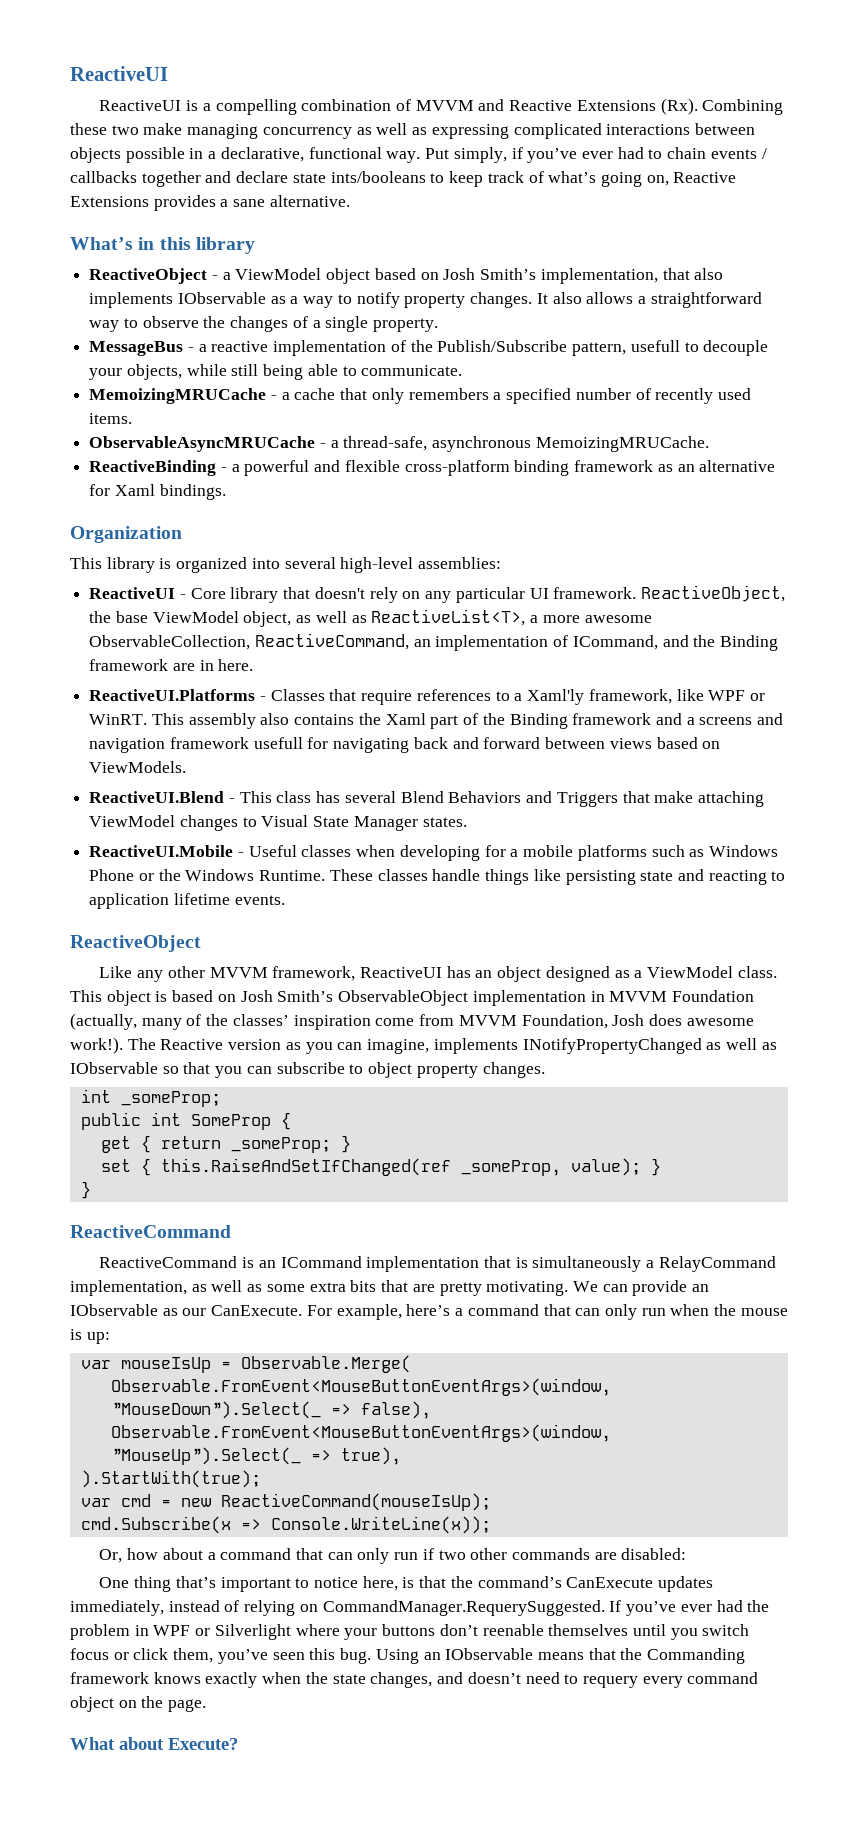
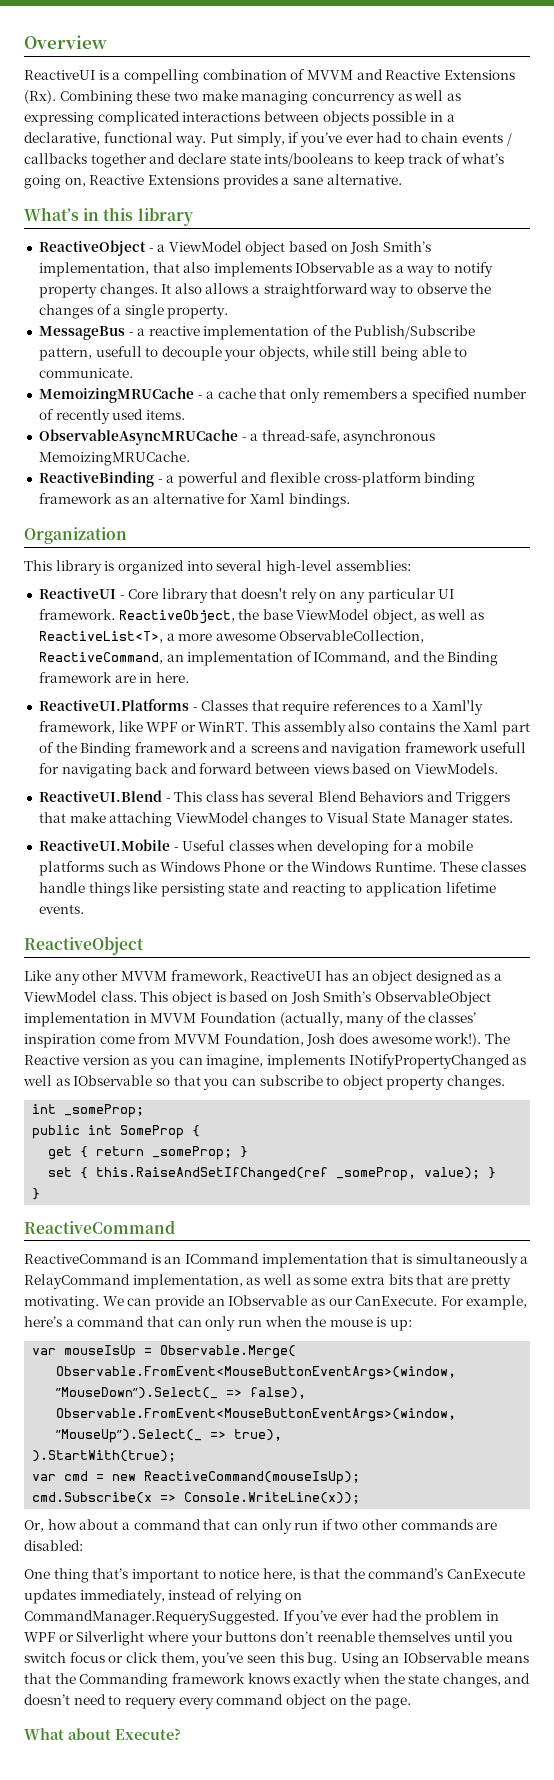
[70,66,168,81] ReactiveUI -> [24,35,107,49] Overview

